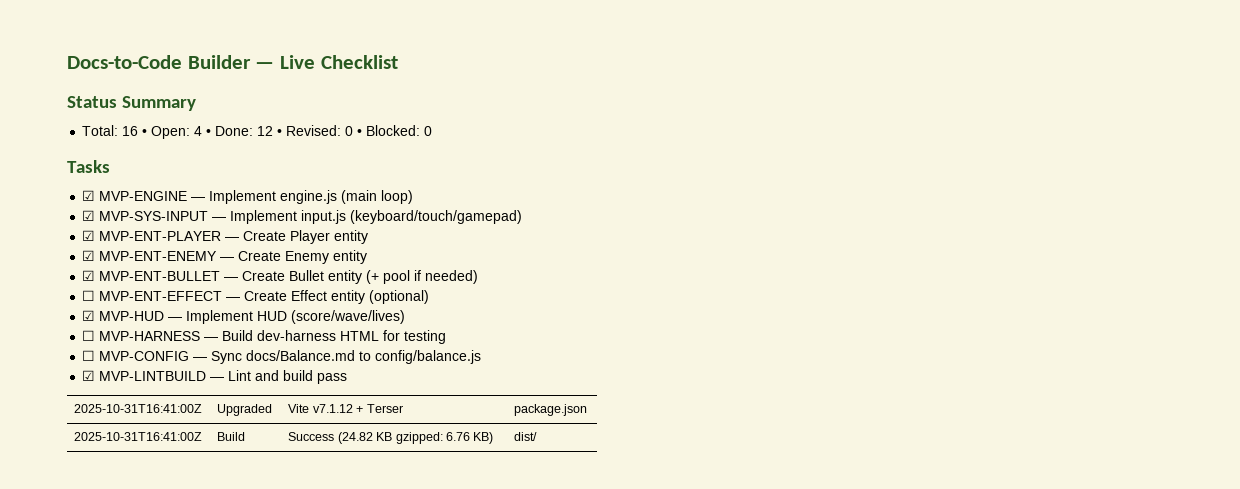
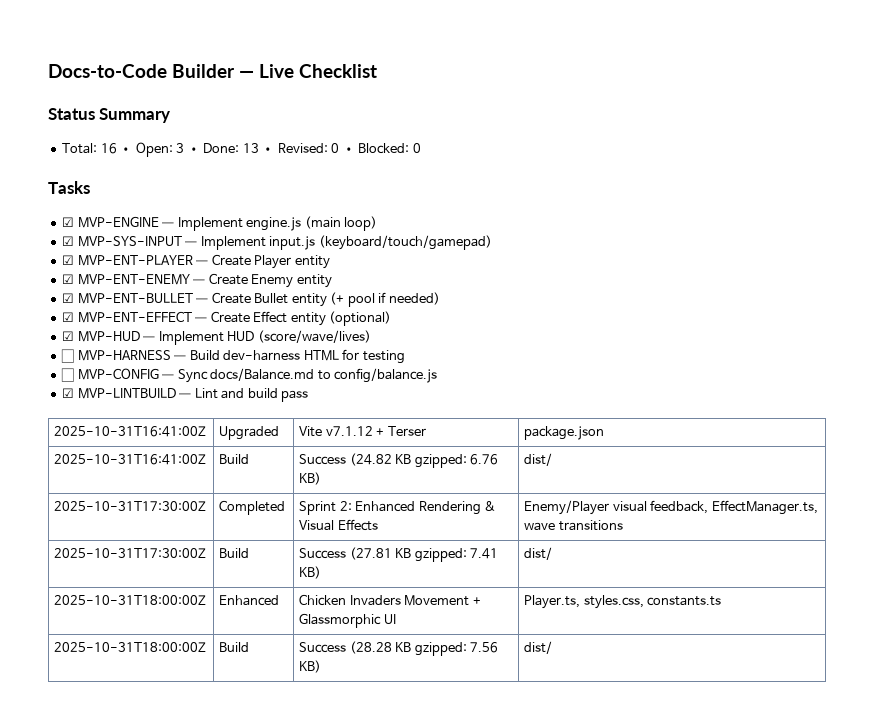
[194,126,203,136] 4 -> [176,143,185,153] 3
[257,126,274,136] 12 -> [242,143,259,153] 13
[82,290,96,301] ☐ -> [62,312,75,322] ☑
(538, 436) none -> [54,501,207,511] [219,500,286,515] [299,501,497,515] [299,519,378,531] [524,500,818,515] [524,520,623,531] [54,548,207,558] [219,548,250,558] [299,547,499,562] [299,566,322,579] [524,547,553,560] [54,595,207,605] [219,595,280,606] [299,594,481,606] [299,613,396,628] [524,595,722,609] [54,642,207,652] [219,642,250,652] [299,641,499,656] [299,660,322,673] [524,641,553,654] // 2025-10-31T17:30:00Z | Completed | Sprint 2: Enhanced Rendering & Visual Effects | Enemy/Player visual feedback, EffectManager.ts, wave transitions // 2025-10-31T17:30:00Z | Build | Success (27.81 KB gzipped: 7.41 KB) | dist/ // 2025-10-31T18:00:00Z | Enhanced | Chicken Invaders Movement + Glassmorphic UI | Player.ts, styles.css, constants.ts // 2025-10-31T18:00:00Z | Build | Success (28.28 KB gzipped: 7.56 KB) | dist/

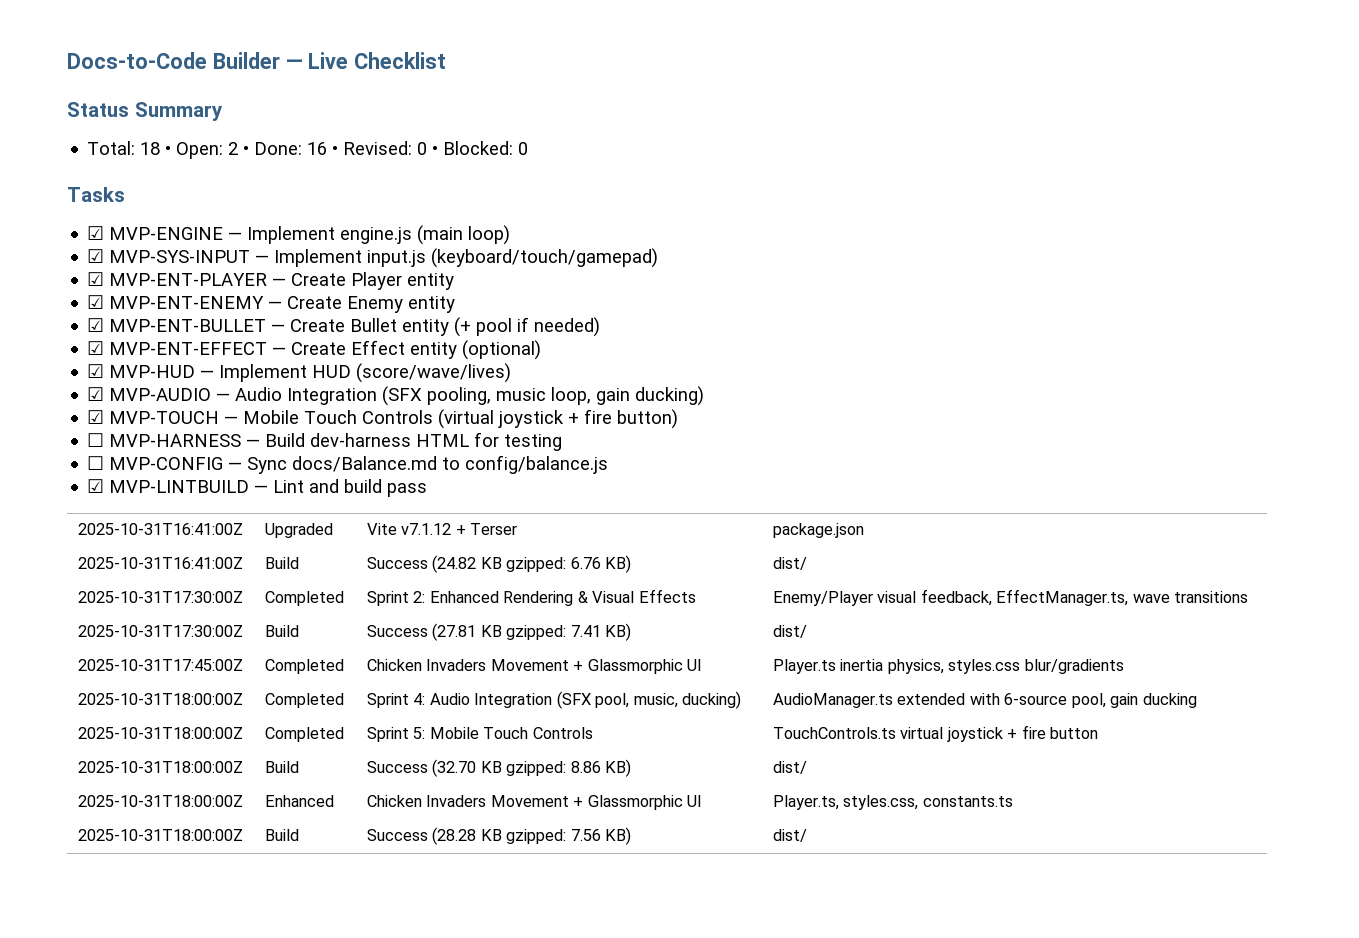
[100,143,117,154] 16 -> [140,142,161,155] 18
[176,143,185,153] 3 -> [228,142,239,155] 2
[242,143,259,153] 13 -> [307,142,328,155] 16
(371, 336) none -> [87,386,705,406] [87,409,679,429] // ☑ MVP-AUDIO — Audio Integration (SFX pooling, music loop, gain ducking) // ☑ MVP-TOUCH — Mobile Touch Controls (virtual joystick + fire button)
(553, 553) none -> [77,659,243,671] [264,659,344,674] [366,659,703,674] [772,659,1124,674] [77,693,243,705] [264,693,344,708] [366,691,741,709] [772,693,1197,708] [77,727,243,739] [264,727,344,742] [366,727,593,742] [772,725,1099,742] [77,761,243,773] [264,761,299,773] [366,759,632,777] [772,761,807,774] // 2025-10-31T17:45:00Z | Completed | Chicken Invaders Movement + Glassmorphic UI | Player.ts inertia physics, styles.css blur/gradients // 2025-10-31T18:00:00Z | Completed | Sprint 4: Audio Integration (SFX pool, music, ducking) | AudioManager.ts extended with 6-source pool, gain ducking // 2025-10-31T18:00:00Z | Completed | Sprint 5: Mobile Touch Controls | TouchControls.ts virtual joystick + fire button // 2025-10-31T18:00:00Z | Build | Success (32.70 KB gzipped: 8.86 KB) | dist/

